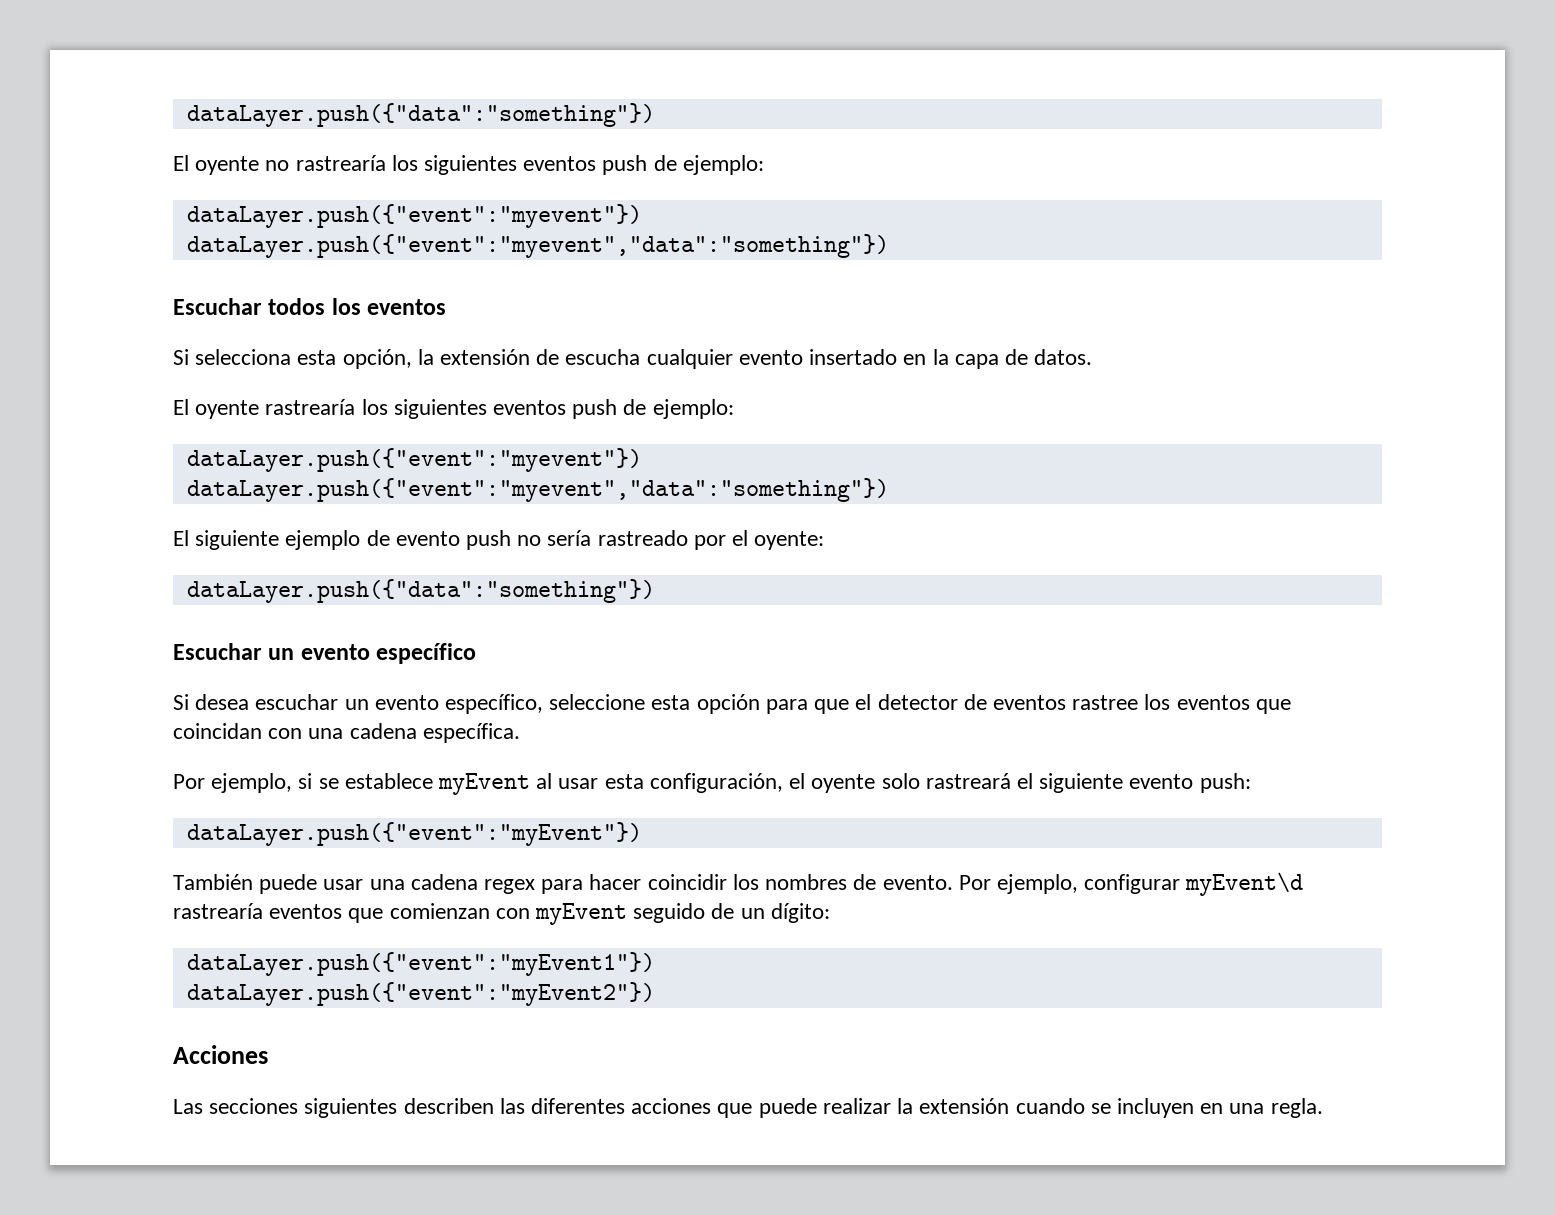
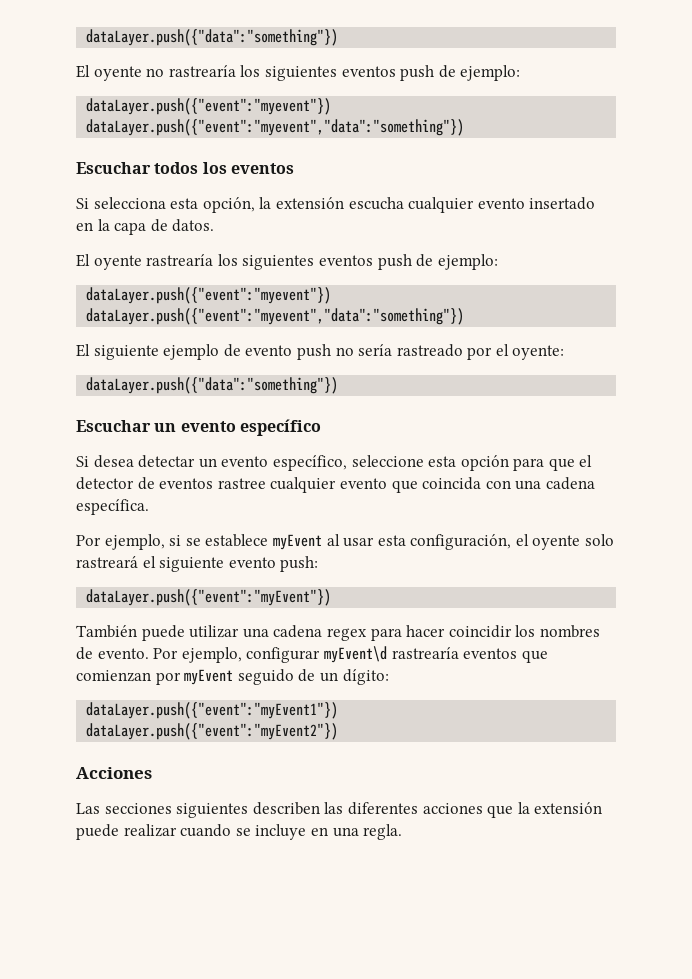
[536,349,560,365] de -> (344, 203) none
[255,694,339,710] escuchar -> [138,455,196,468] detectar
[1144,694,1291,714] [173,723,262,739] los eventos que coincidan -> [270,477,482,493] cualquier evento que coincida
[323,879,364,890] usar -> [189,625,240,638] utilizar
[495,908,530,919] con -> [155,672,181,685] por
[758,1098,1010,1118] puede realizar la extensión -> [517,802,603,814] [76,824,177,840] la extensión puede realizar
[1116,1098,1194,1118] incluyen -> [255,824,307,840] incluye

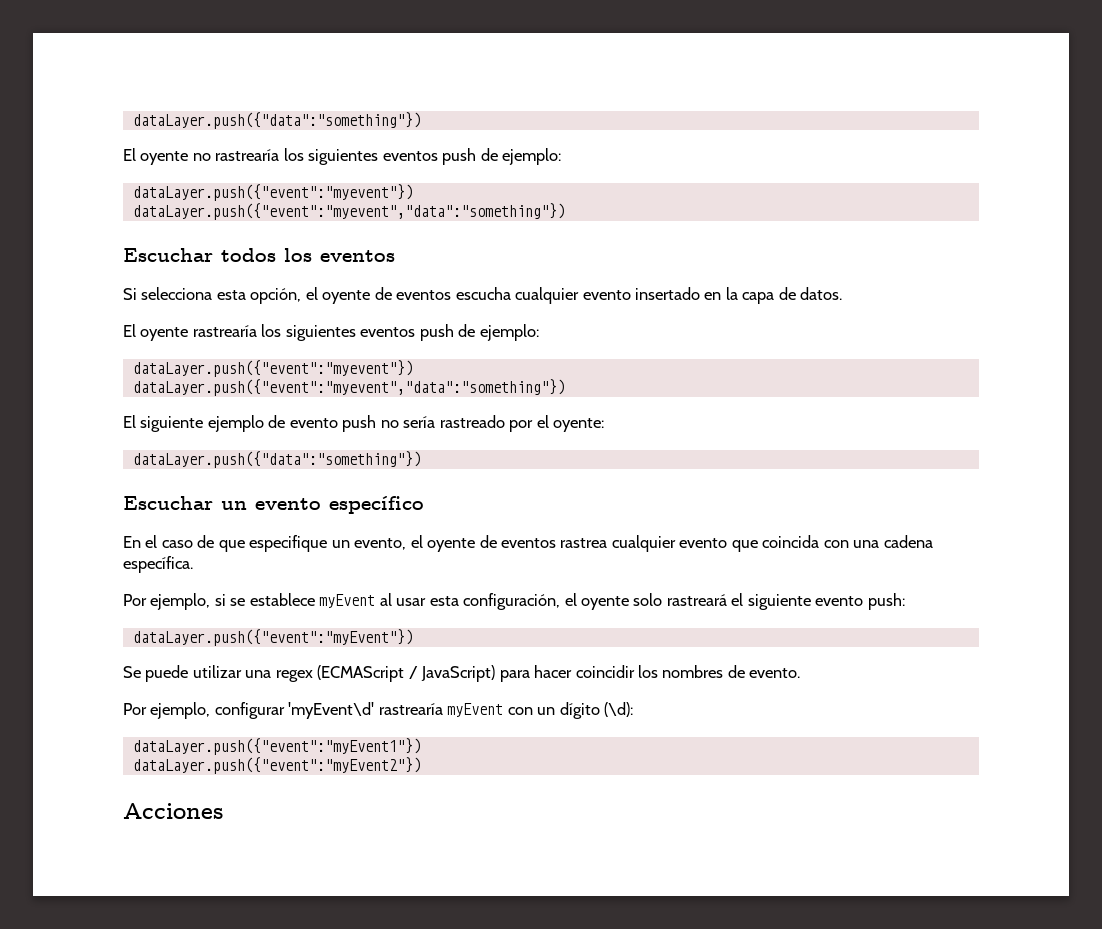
[259,197,344,209] la extensión -> [305,287,452,304] el oyente de eventos
[76,455,593,471] [76,477,266,490] Si desea detectar un evento específico, seleccione esta opción para que el detector de eventos rastree -> [123,535,608,552] En el caso de que especifique un evento, el oyente de eventos rastrea
[76,625,137,638] También -> [123,666,141,678] Se
[273,625,367,641] cadena regex -> [275,665,496,682] regex (ECMAScript / JavaScript)
(149, 653) none -> (801, 673) //
[323,646,548,663] [76,669,389,685] [86,702,339,719] [86,723,339,740] [76,767,152,779] [76,802,603,818] [76,824,403,840] myEvent\d rastrearía eventos que comienzan por myEvent seguido de un dígito: // dataLayer.push({"event":"myEvent1"}) // dataLayer.push({"event":"myEvent2"}) // Acciones // Las secciones siguientes describen las diferentes acciones que la extensión puede realizar cuando se incluye en una regla. -> [288,702,634,719] [132,738,421,755] [132,757,421,774] [123,803,223,819] 'myEvent\d' rastrearía myEvent con un dígito (\d): // dataLayer.push({"event":"myEvent1"}) // dataLayer.push({"event":"myEvent2"}) // Acciones

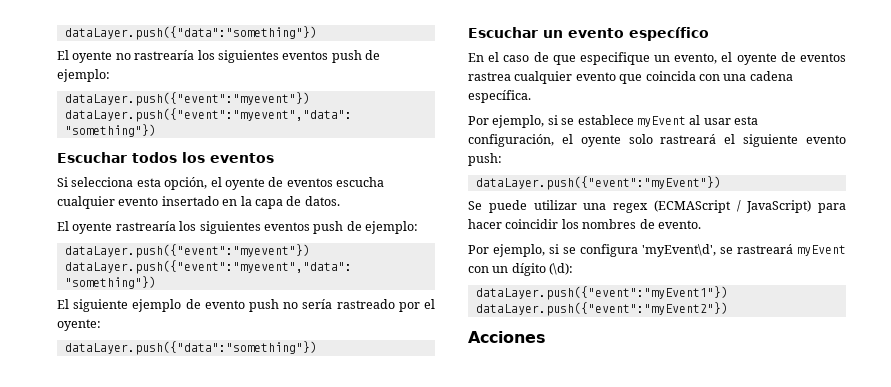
[214,702,443,719] configurar 'myEvent\d' rastrearía -> [549,244,793,257] si se configura 'myEvent\d', se rastreará

